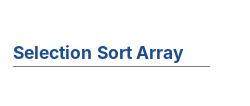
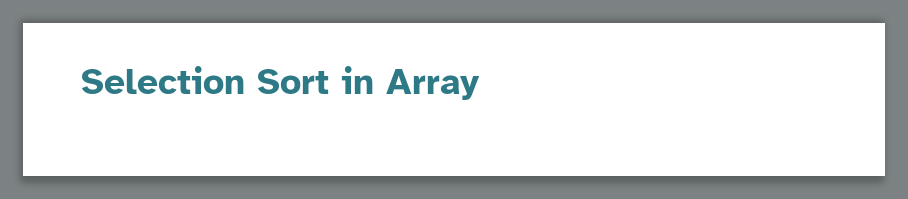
(133, 52) none -> [341,66,374,94] in

